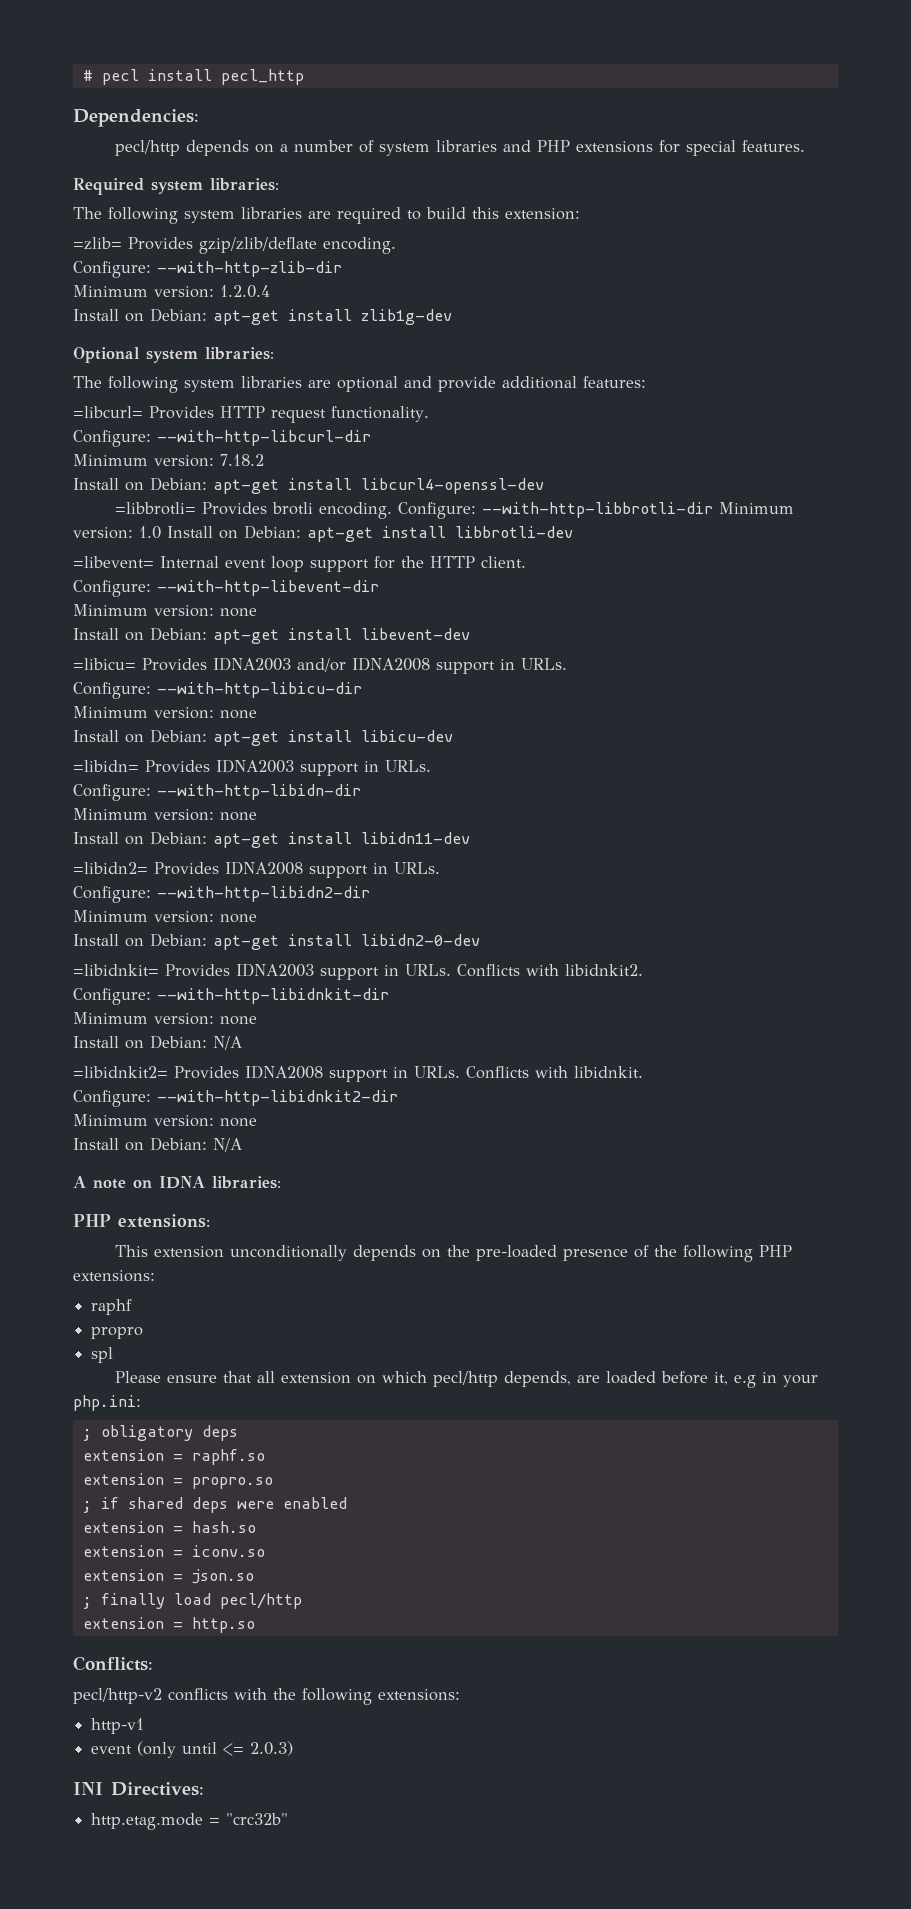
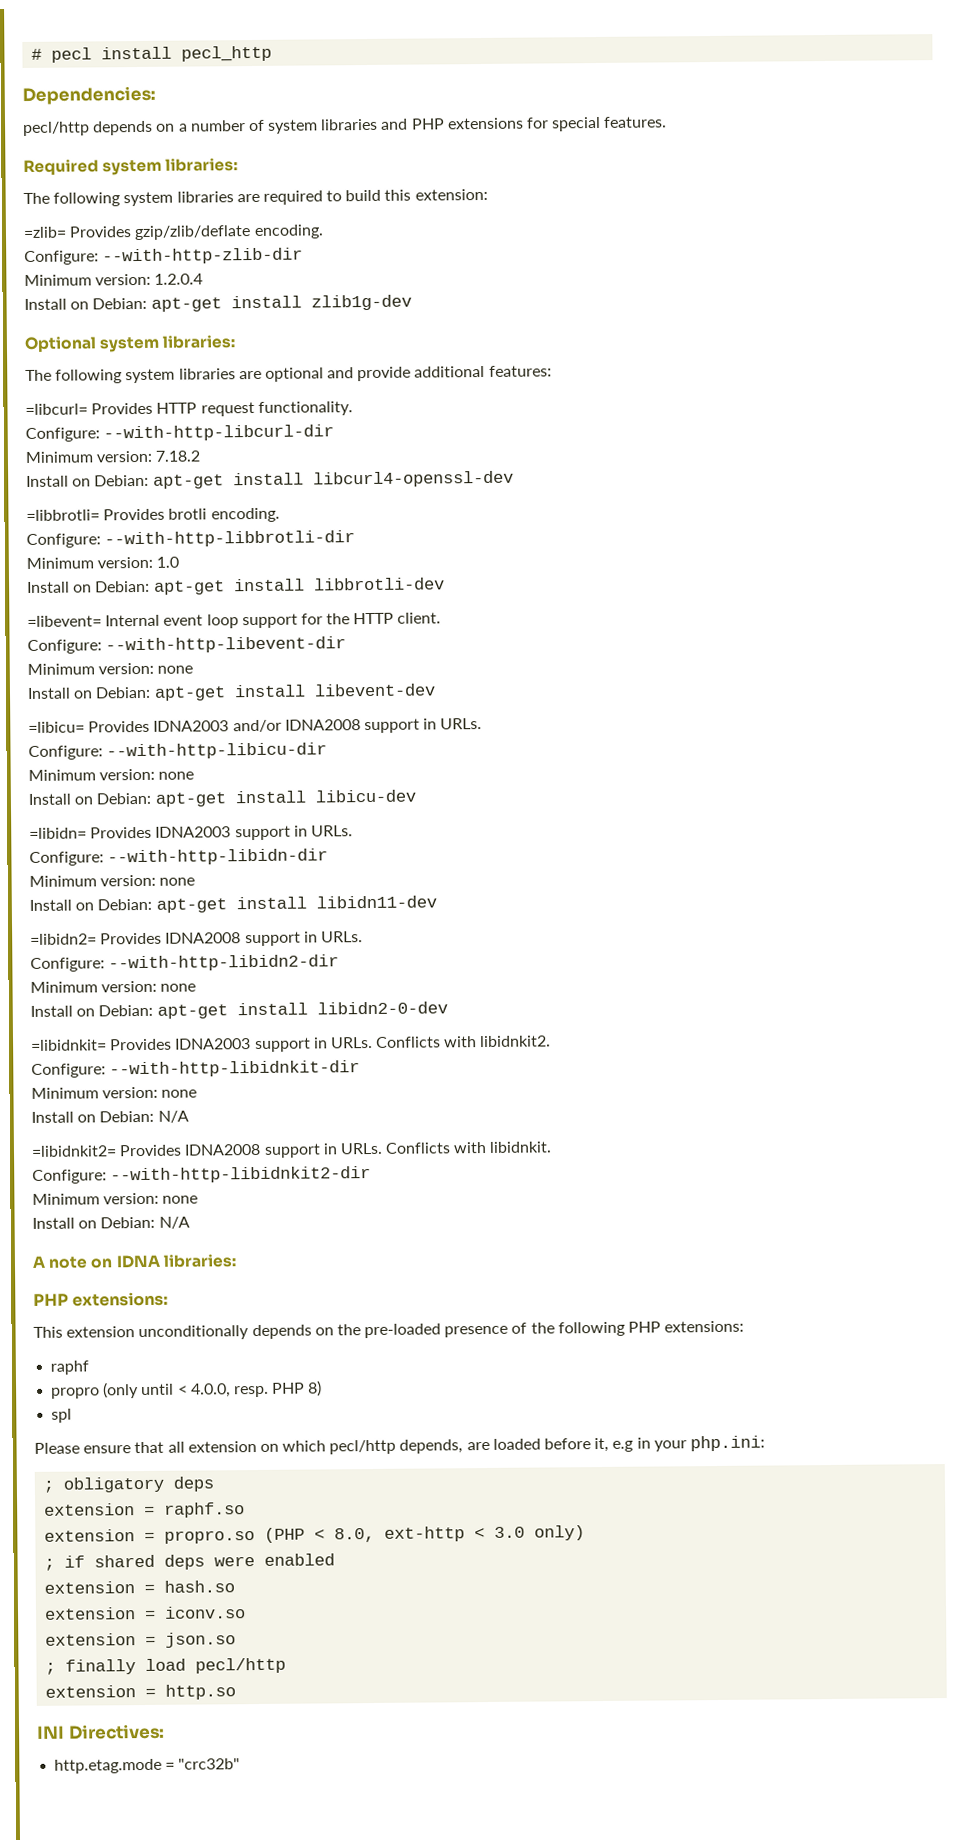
(392, 510) none -> (280, 515) //
(713, 510) none -> (356, 539) //
(161, 532) none -> (180, 562) //
(144, 1333) none -> [103,1380,323,1399] (only until < 4.0.0, resp. PHP 8)
(273, 1483) none -> [264,1525,586,1543] (PHP < 8.0, ext-http < 3.0 only)
[73,1656,153,1671] [73,1688,460,1705] [91,1718,145,1734] [91,1741,294,1758] // Conflicts: // pecl/http-v2 conflicts with the following extensions: // http-v1 // event (only until <= 2.0.3) -> (237, 1692) none

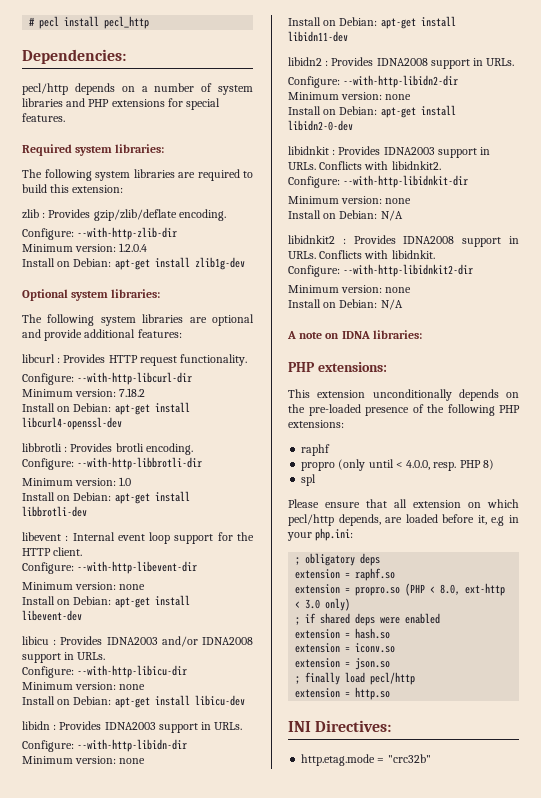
[23,226,67,238] =zlib= -> [22,209,46,219] zlib :
[25,403,88,415] =libcurl= -> [22,354,61,363] libcurl :
[26,509,100,521] =libbrotli= -> [22,443,68,452] libbrotli :
[27,615,102,627] =libevent= -> [22,532,69,541] libevent :
[28,721,85,733] =libicu= -> [22,636,57,645] libicu :
[29,827,87,839] =libidn= -> [22,721,57,730] libidn :
[30,933,97,945] =libidn2= -> [288,57,329,66] libidn2 :
[31,1039,107,1051] =libidnkit= -> [288,146,336,155] libidnkit :
[31,1145,117,1157] =libidnkit2= -> [288,235,346,244] libidnkit2 :

